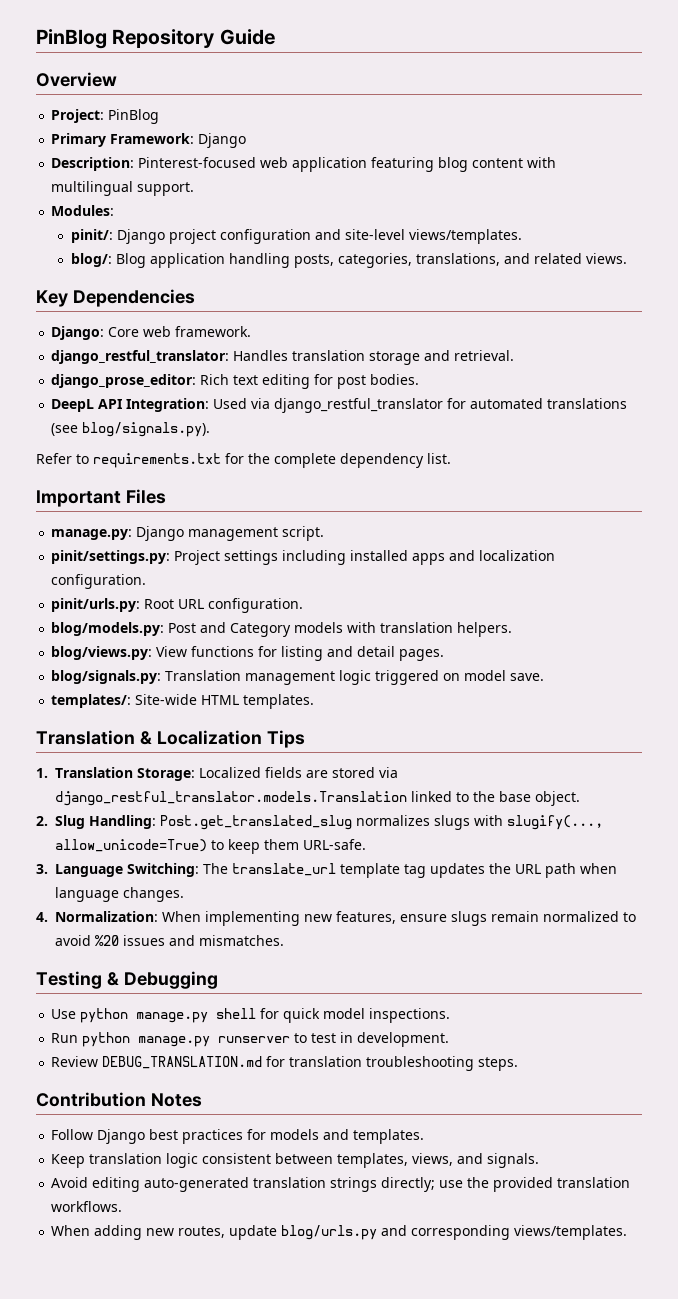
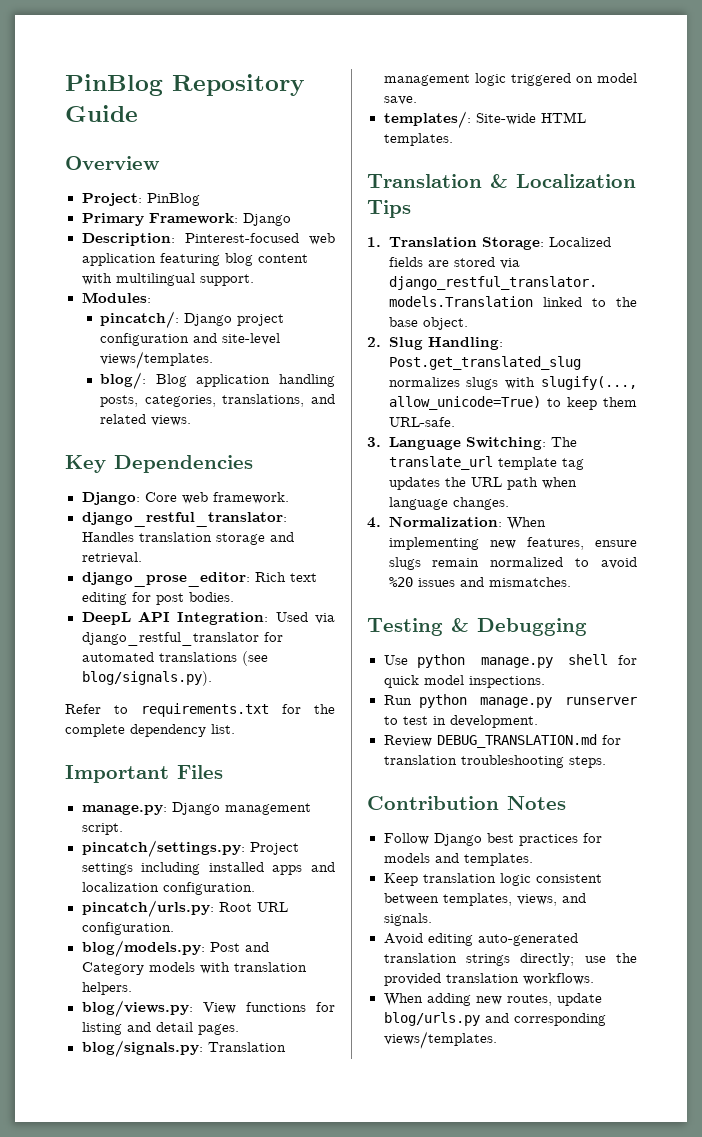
[70,229,113,243] pinit/: -> [100,311,180,328] pincatch/:
[51,550,171,564] pinit/settings.py: -> [81,840,245,857] pincatch/settings.py:
[51,598,141,612] pinit/urls.py: -> [81,900,214,917] pincatch/urls.py:

